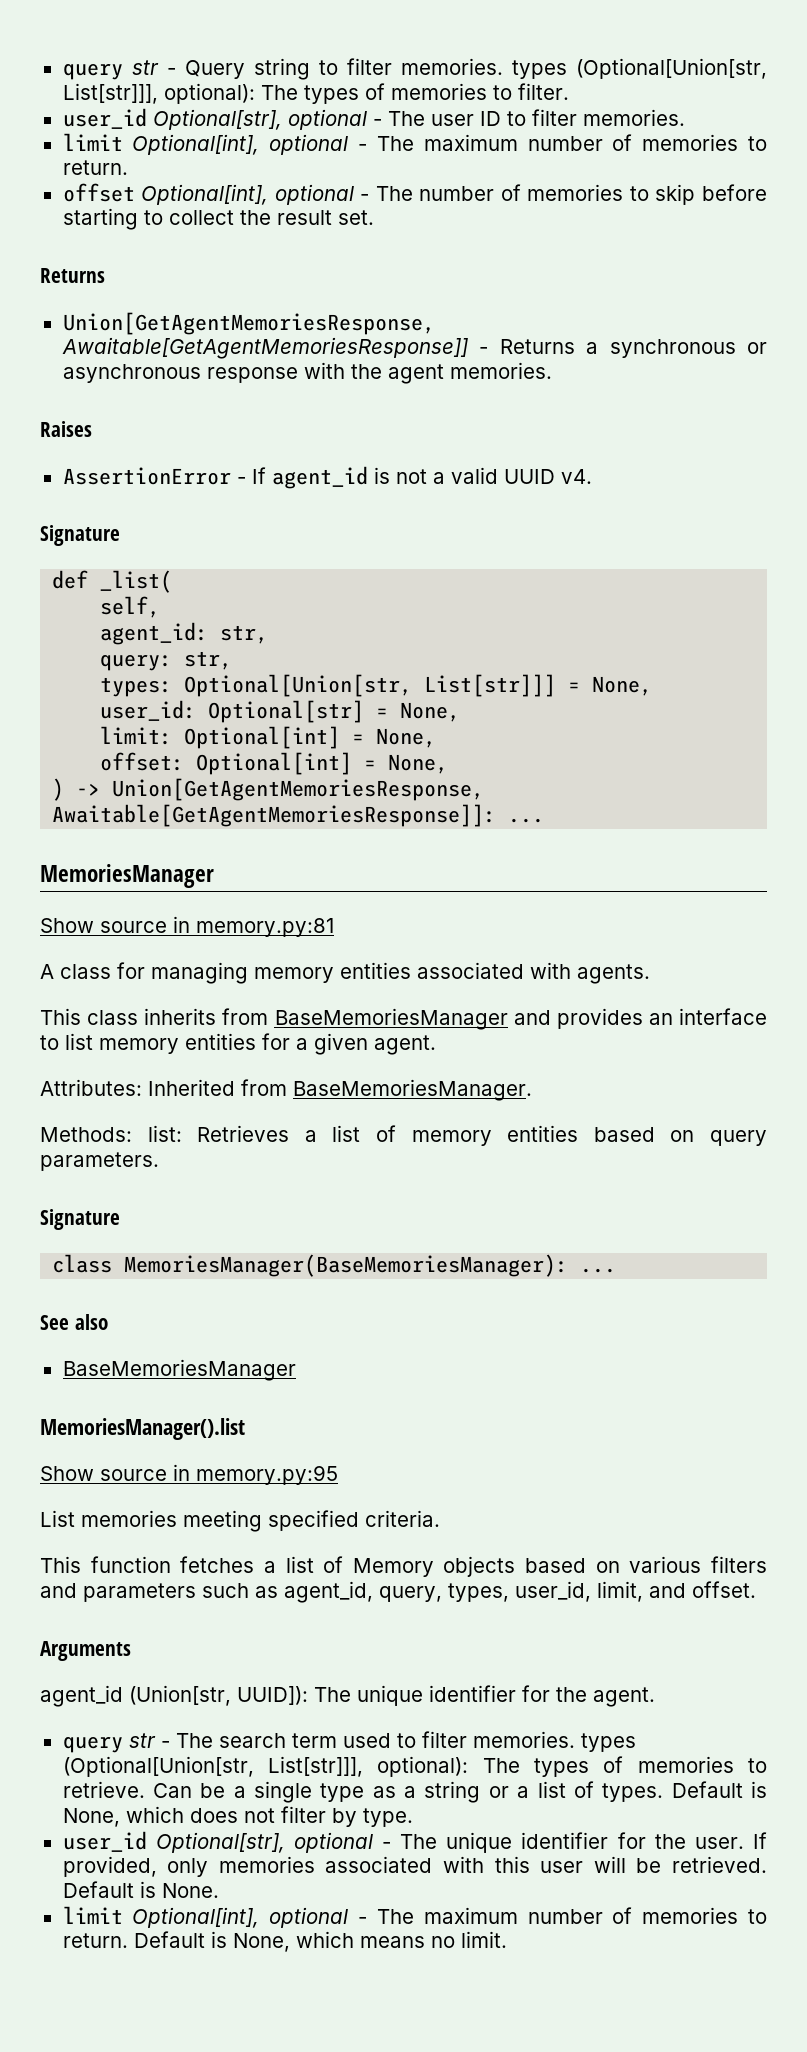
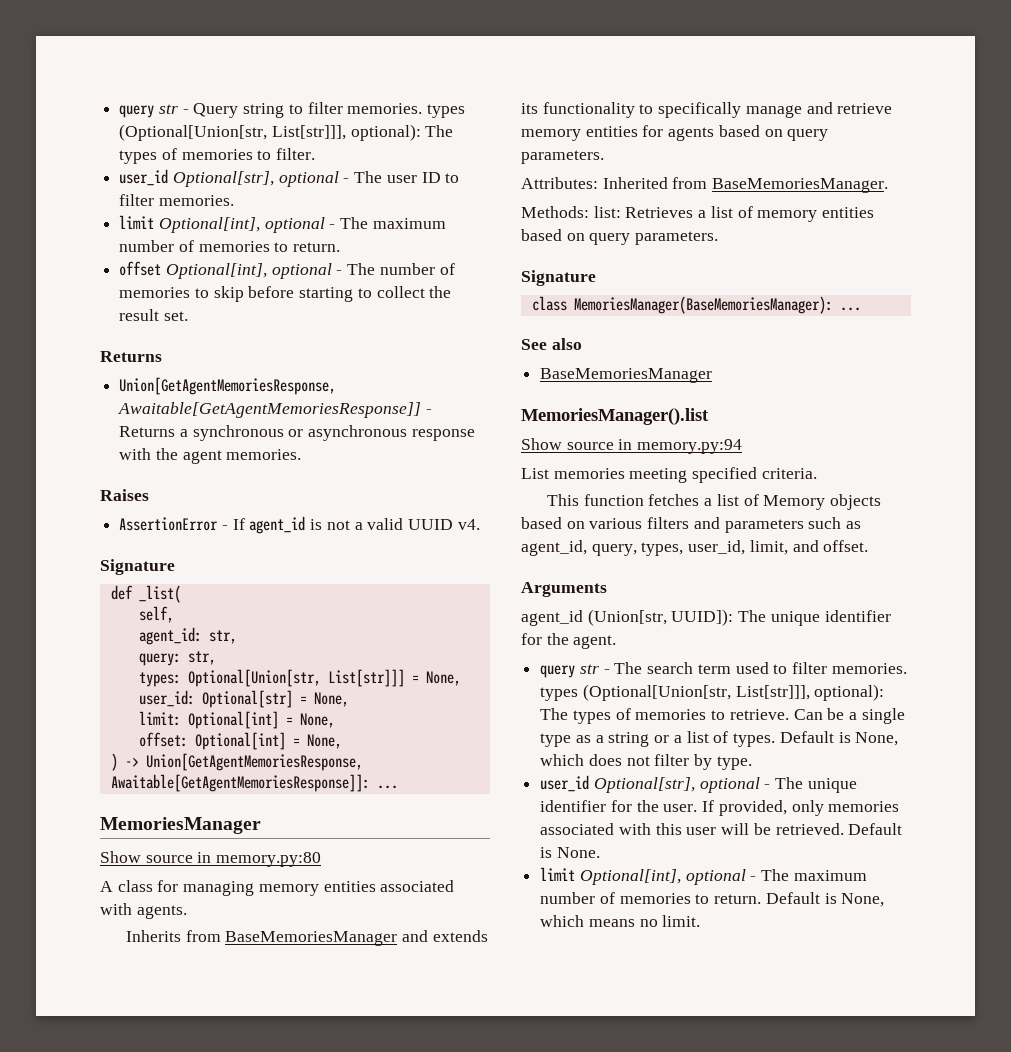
[196,918,334,937] memory.py:81 -> [216,852,322,867] memory.py:80
[40,1008,767,1030] [40,1033,436,1055] This class inherits from BaseMemoriesManager and provides an interface to list memory entities for a given agent. -> [125,930,488,946] [521,102,893,118] [521,125,829,141] [521,150,604,164] Inherits from BaseMemoriesManager and extends its functionality to specifically manage and retrieve memory entities for agents based on query parameters.
[196,1465,338,1485] memory.py:95 -> [637,439,743,454] memory.py:94

